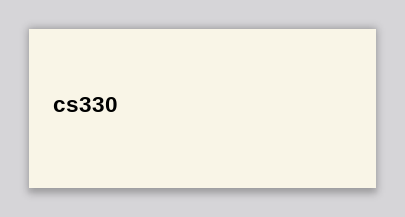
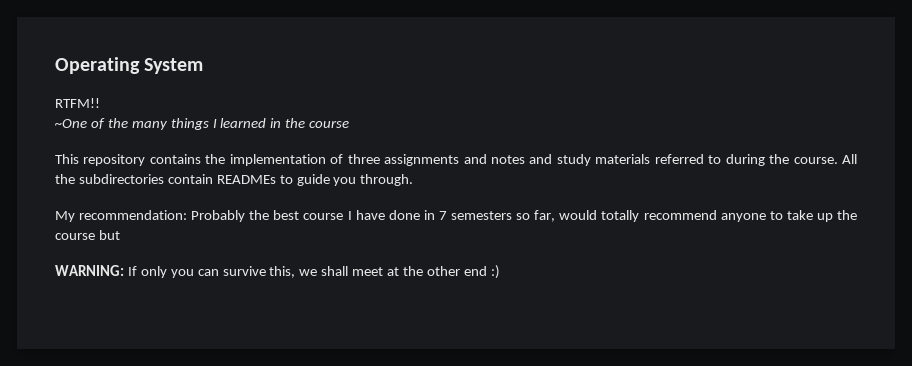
[53,97,118,112] cs330 -> [55,57,204,74] [55,98,100,108] [55,118,350,130] [55,154,858,166] [55,174,414,186] [55,210,857,222] [55,230,120,240] [55,265,500,279] Operating System // RTFM!! // ~One of the many things I learned in the course // This repository contains the implementation of three assignments and notes and study materials referred to during the course. All the subdirectories contain READMEs to guide you through. // My recommendation: Probably the best course I have done in 7 semesters so far, would totally recommend anyone to take up the course but // WARNING: If only you can survive this, we shall meet at the other end :)

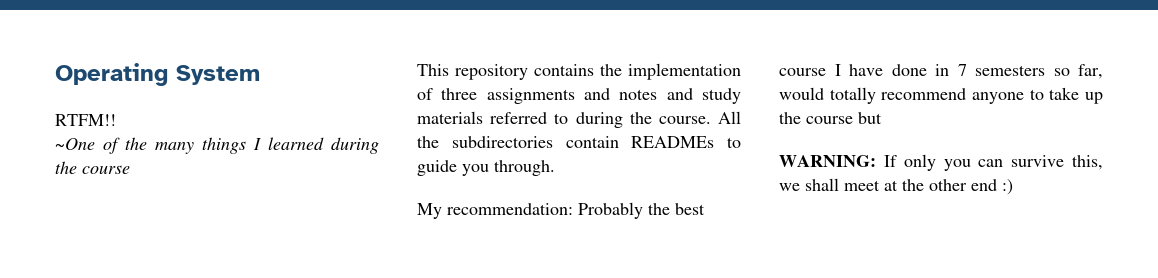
[270,118,282,128] in -> [331,137,379,154] during

